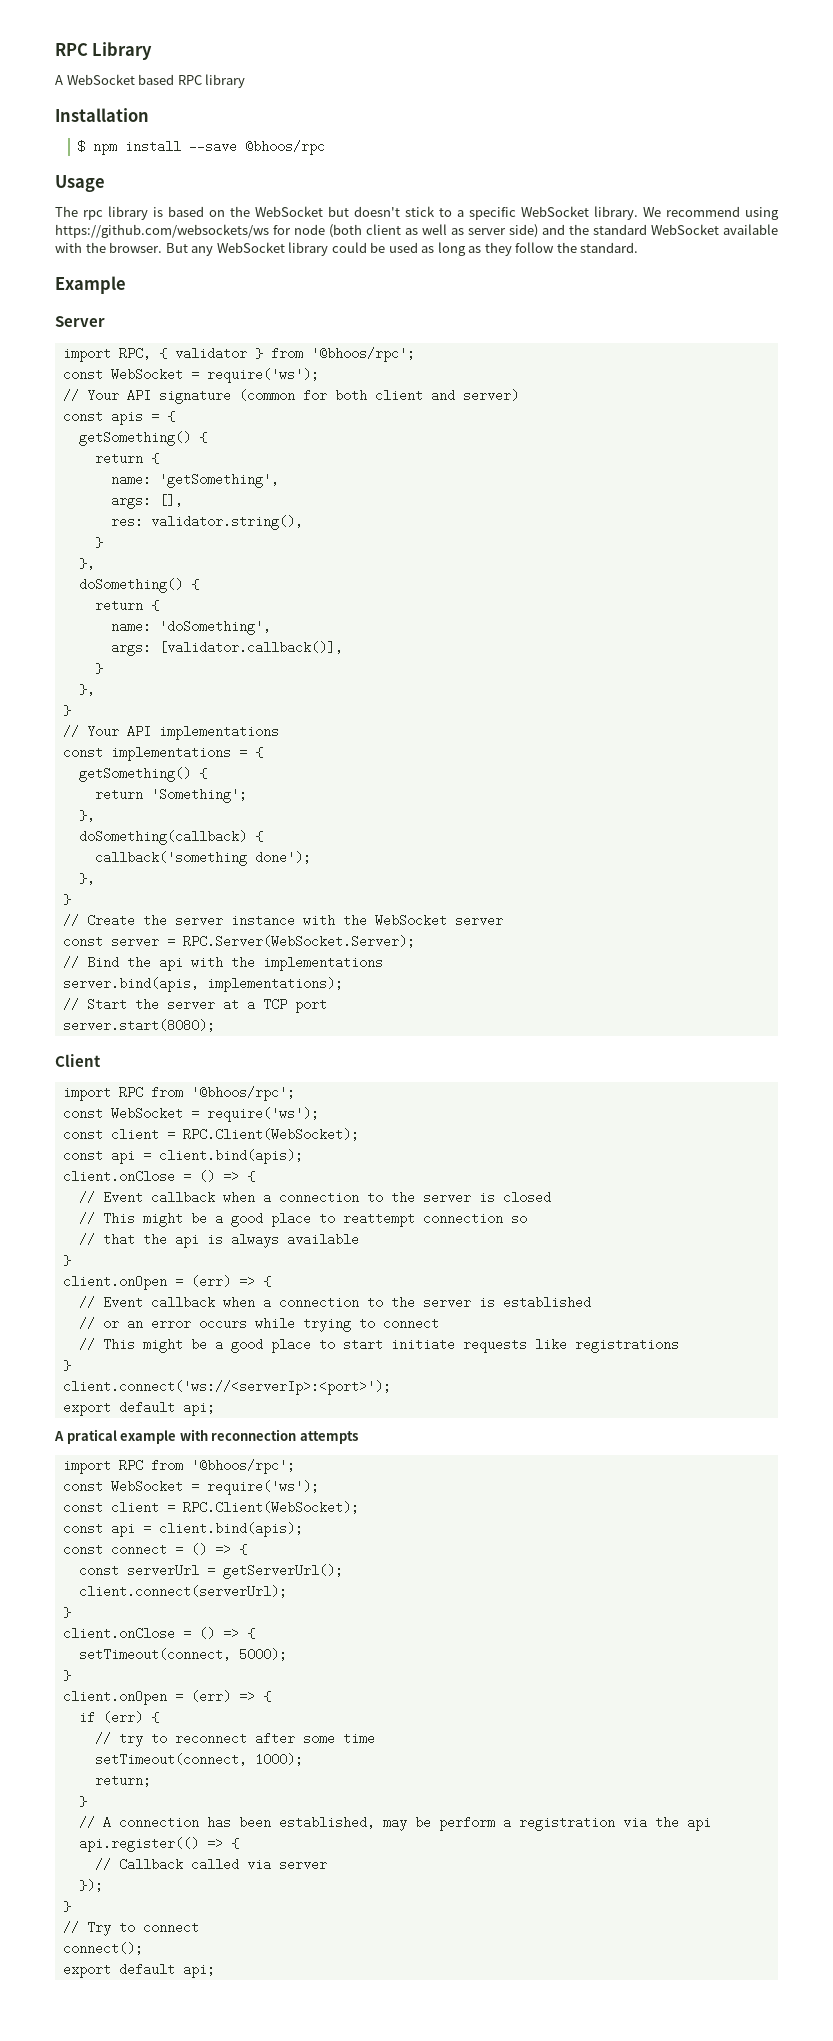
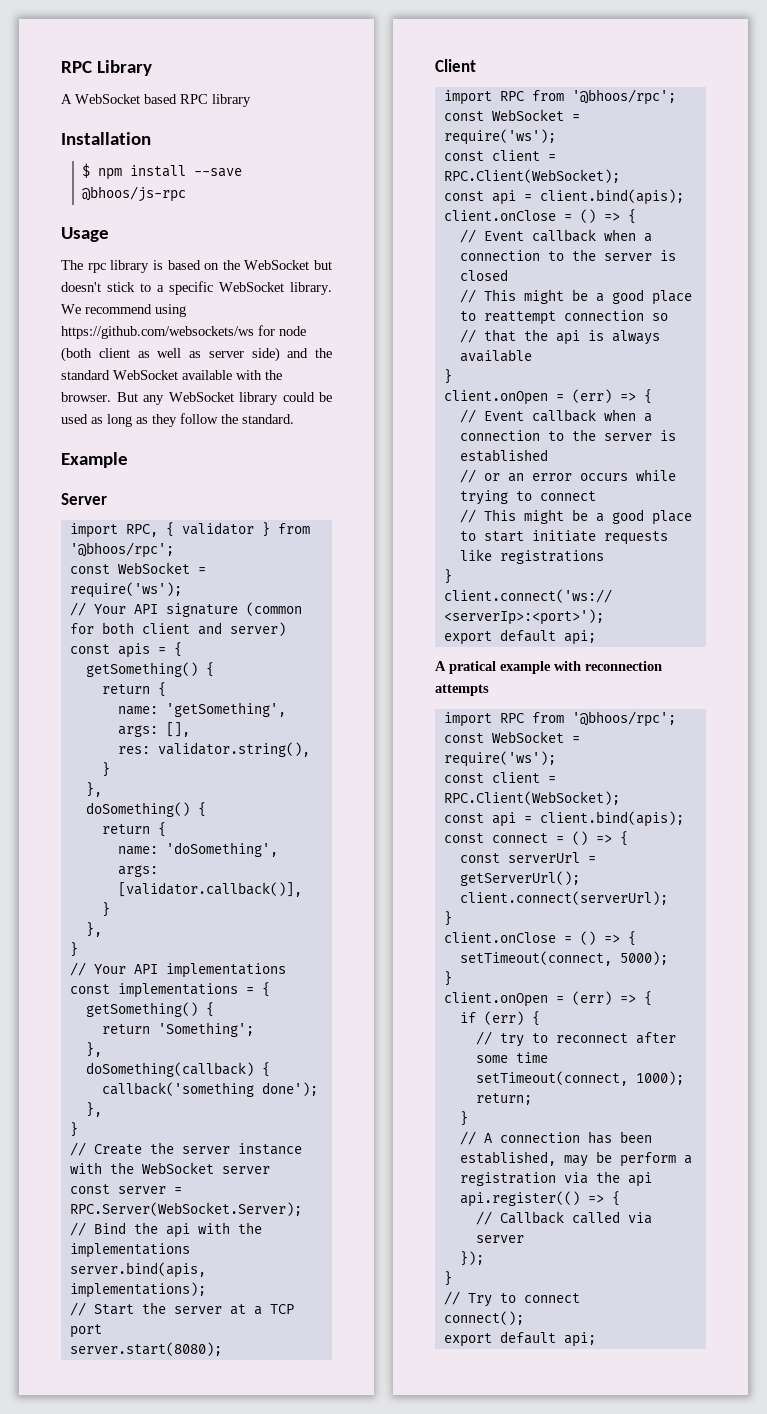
[245,140,326,155] @bhoos/rpc -> [82,186,187,202] @bhoos/js-rpc

